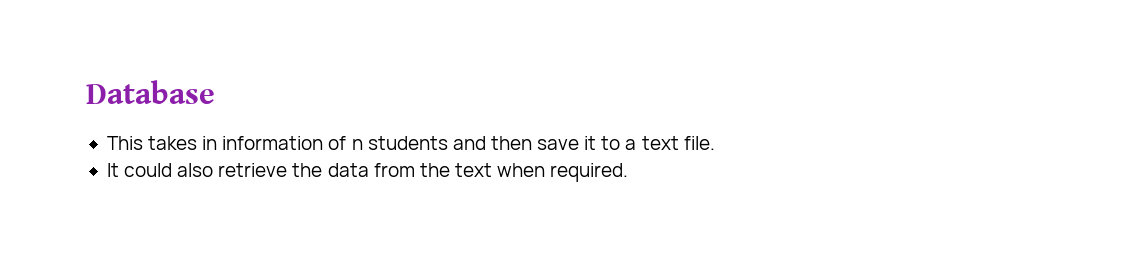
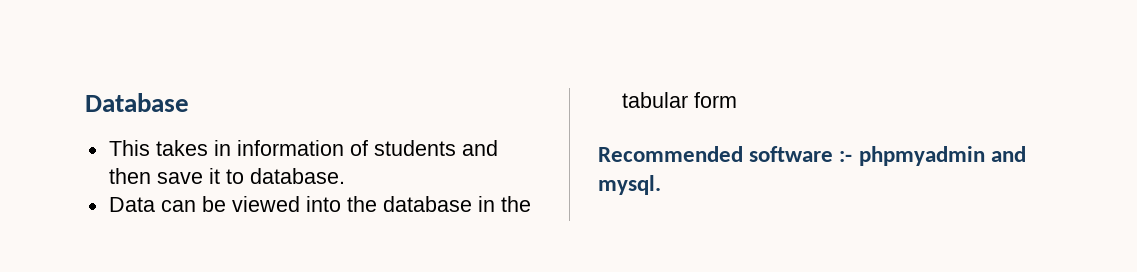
[351,139,363,150] n -> (368, 148) none
[625,136,715,150] [106,163,629,182] a text file. // It could also retrieve the data from the text when required. -> [249,168,345,184] [108,196,531,212] [621,92,737,108] [598,146,1026,166] [598,175,661,195] database. // Data can be viewed into the database in the tabular form // Recommended software :- phpmyadmin and mysql.

